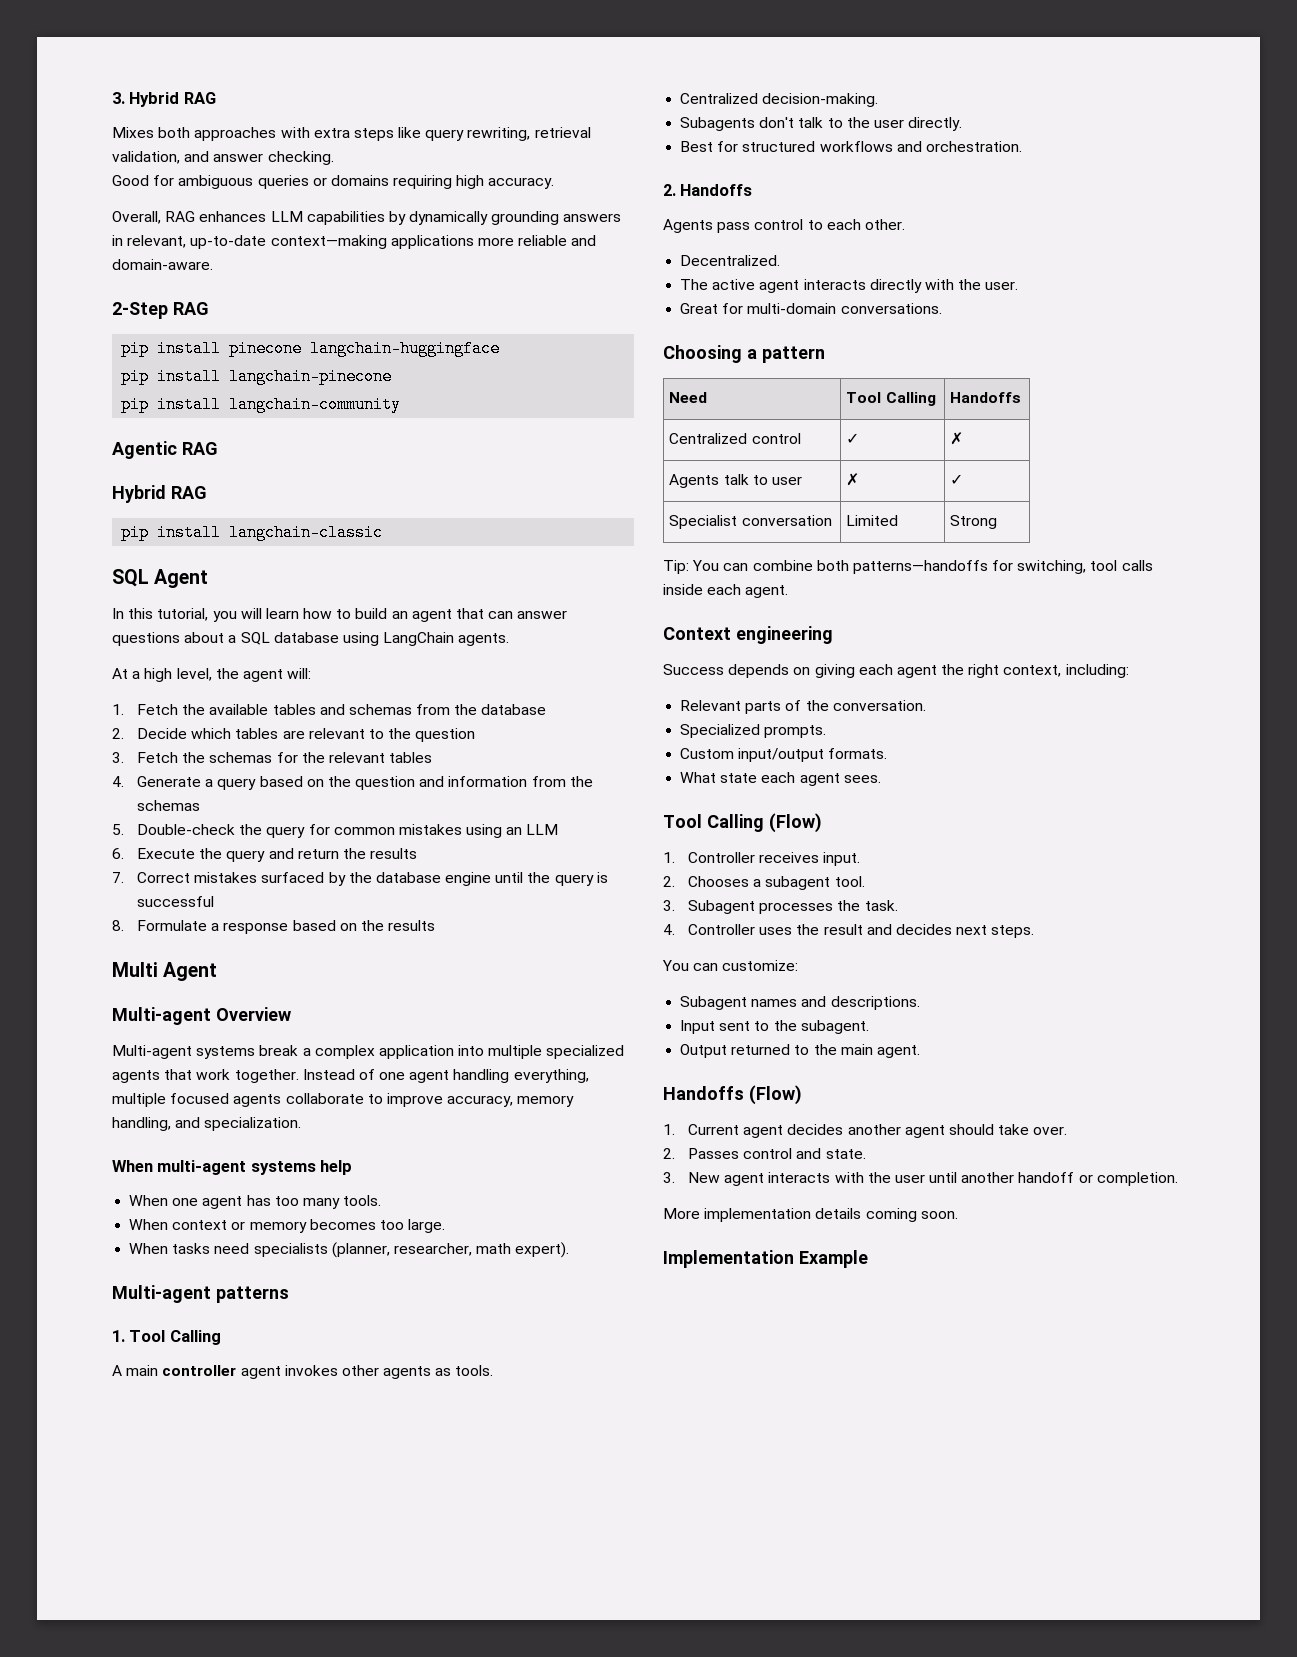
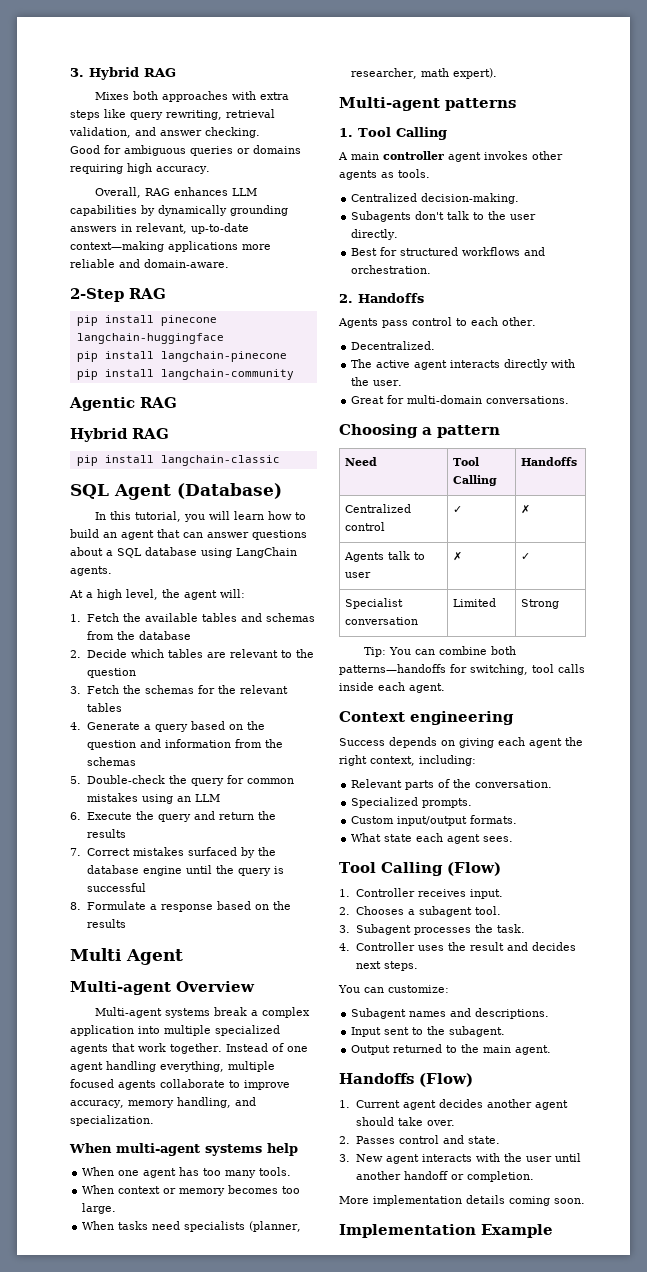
(209, 578) none -> [177,483,282,499] (Database)

